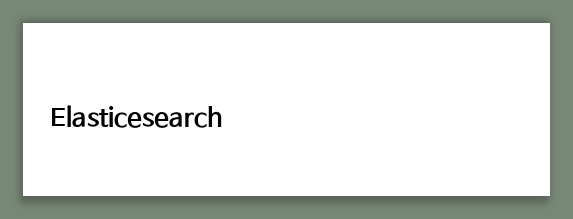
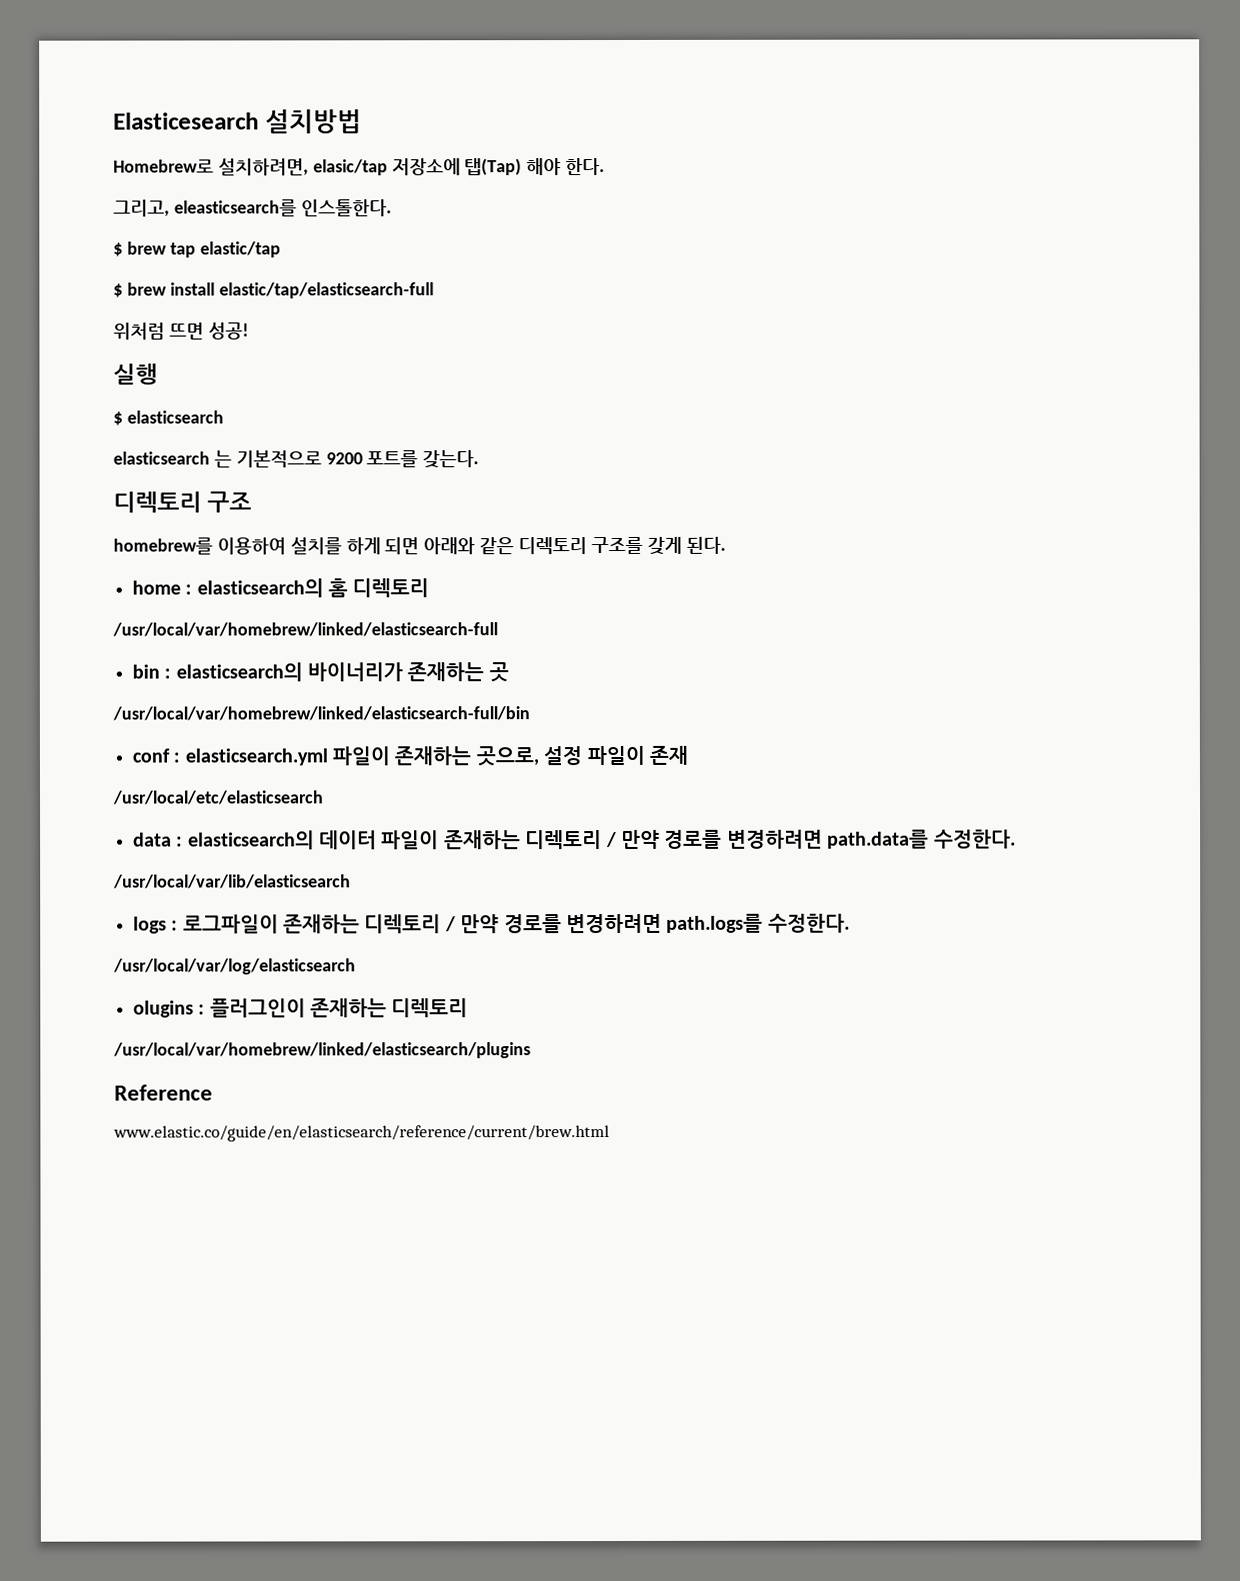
(222, 116) none -> [264,109,362,134] [113,158,606,176] [113,199,392,217] [113,241,281,258] [113,282,434,299] [113,322,249,340] [113,363,158,385] [113,410,224,426] [113,450,480,469] [113,491,253,513] [113,536,726,555] [131,578,430,598] [112,622,498,637] [131,662,509,683] [112,706,530,721] [131,745,688,767] [112,790,324,805] [132,829,1016,850] [113,874,351,889] [132,913,850,934] [113,958,356,975] [132,998,469,1018] [113,1042,531,1059] [114,1084,213,1101] [113,1125,610,1142] 설치방법 // Homebrew로 설치하려면, elasic/tap 저장소에 탭(Tap) 해야 한다. // 그리고, eleasticsearch를 인스톨한다. // $ brew tap elastic/tap // $ brew install elastic/tap/elasticsearch-full // 위처럼 뜨면 성공! // 실행 // $ elasticsearch // elasticsearch 는 기본적으로 9200 포트를 갖는다. // 디렉토리 구조 // homebrew를 이용하여 설치를 하게 되면 아래와 같은 디렉토리 구조를 갖게 된다. // home : elasticsearch의 홈 디렉토리 // /usr/local/var/homebrew/linked/elasticsearch-full // bin : elasticsearch의 바이너리가 존재하는 곳 // /usr/local/var/homebrew/linked/elasticsearch-full/bin // conf : elasticsearch.yml 파일이 존재하는 곳으로, 설정 파일이 존재 // /usr/local/etc/elasticsearch // data : elasticsearch의 데이터 파일이 존재하는 디렉토리 / 만약 경로를 변경하려면 path.data를 수정한다. // /usr/local/var/lib/elasticsearch // logs : 로그파일이 존재하는 디렉토리 / 만약 경로를 변경하려면 path.logs를 수정한다. // /usr/local/var/log/elasticsearch // olugins : 플러그인이 존재하는 디렉토리 // /usr/local/var/homebrew/linked/elasticsearch/plugins // Reference // www.elastic.co/guide/en/elasticsearch/reference/current/brew.html

